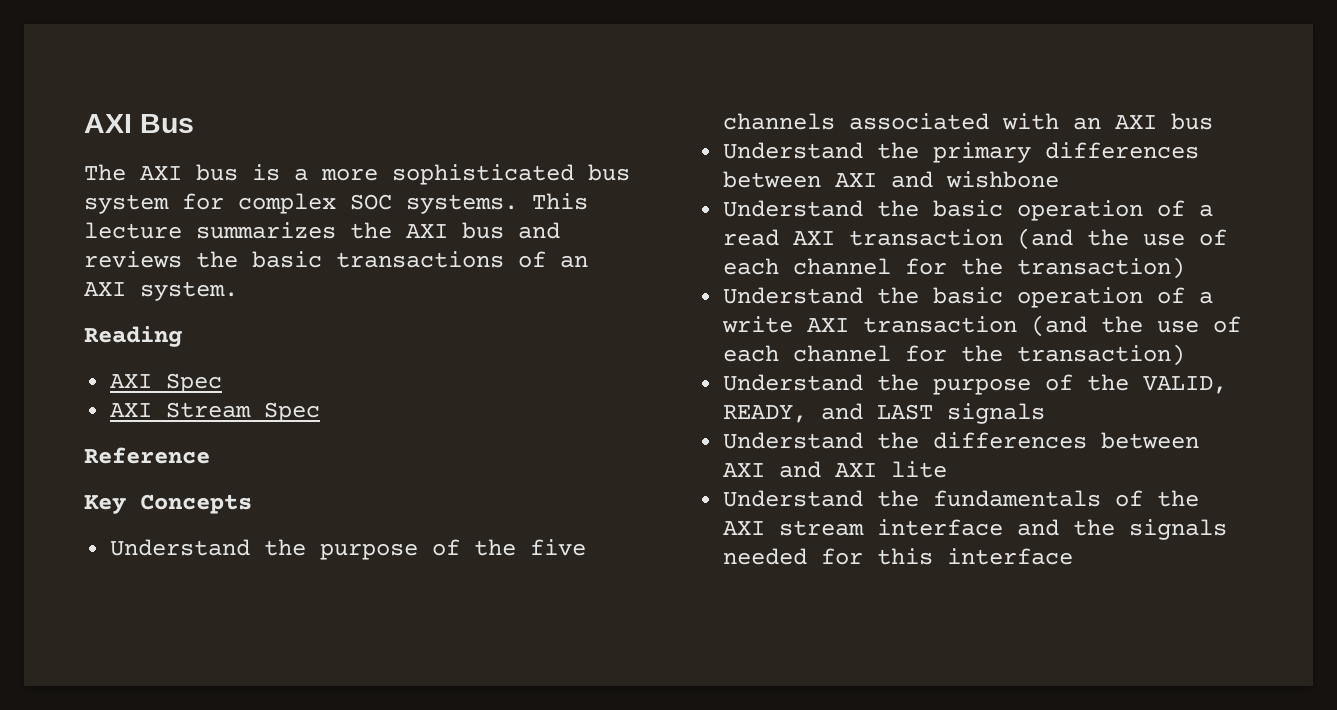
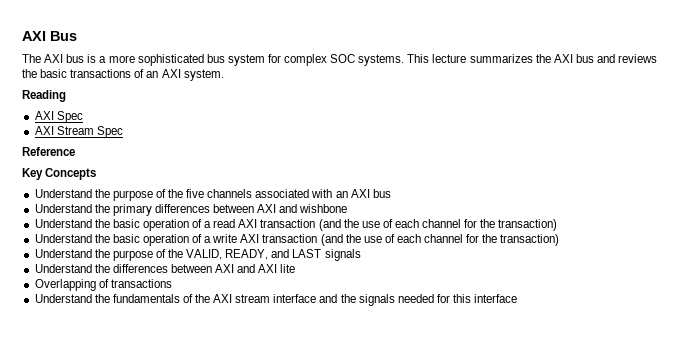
(948, 469) none -> [34,279,172,291] // Overlapping of transactions

